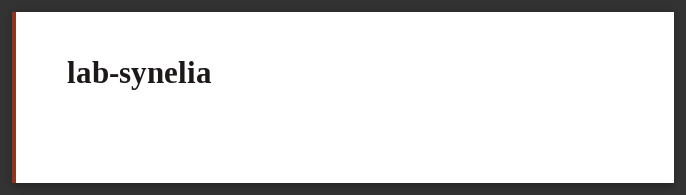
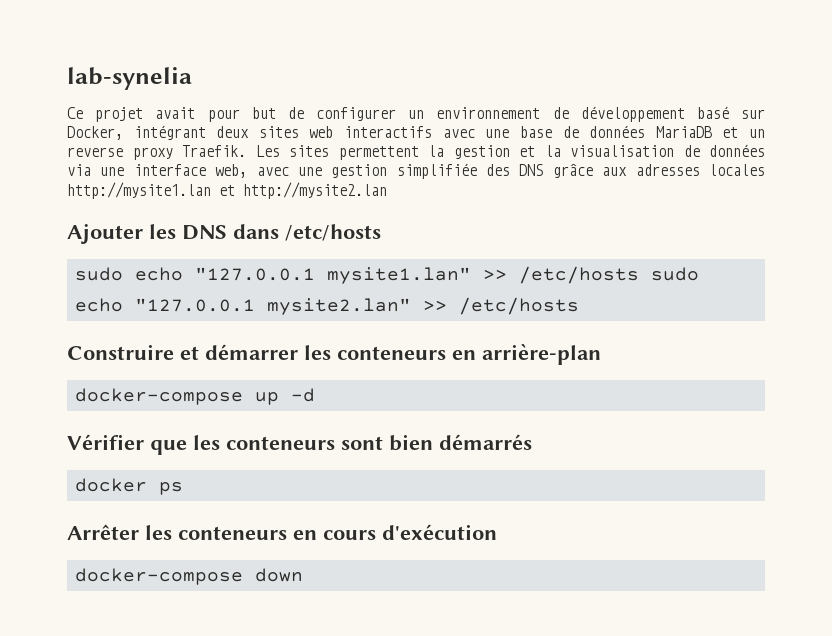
(212, 75) none -> [67,106,765,122] [67,125,766,140] [67,144,765,160] [67,163,765,179] [67,182,387,199] [67,223,381,244] [74,266,699,284] [74,297,579,315] [67,343,601,365] [74,388,315,405] [67,434,532,455] [74,478,183,495] [67,524,497,540] [74,568,303,585] // Ce projet avait pour but de configurer un environnement de développement basé sur Docker, intégrant deux sites web interactifs avec une base de données MariaDB et un reverse proxy Traefik. Les sites permettent la gestion et la visualisation de données via une interface web, avec une gestion simplifiée des DNS grâce aux adresses locales http://mysite1.lan et http://mysite2.lan // Ajouter les DNS dans /etc/hosts // sudo echo "127.0.0.1 mysite1.lan" >> /etc/hosts sudo echo "127.0.0.1 mysite2.lan" >> /etc/hosts // Construire et démarrer les conteneurs en arrière-plan // docker-compose up -d // Vérifier que les conteneurs sont bien démarrés // docker ps // Arrêter les conteneurs en cours d'exécution // docker-compose down

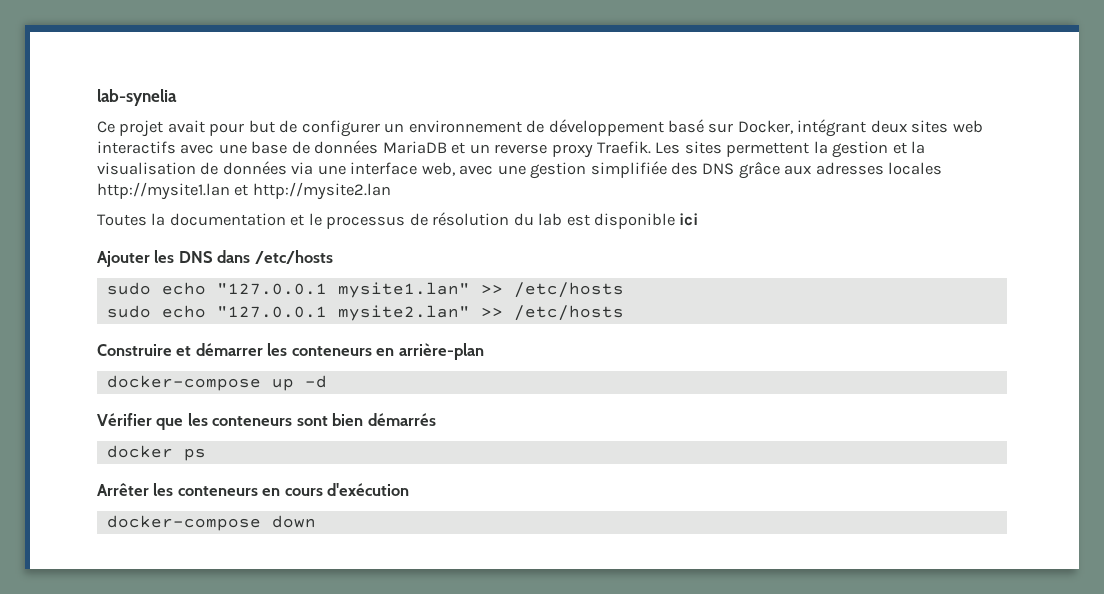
(387, 190) none -> [97,212,699,229] // Toutes la documentation et le processus de résolution du lab est disponible ici
(639, 275) none -> (624, 290) //

